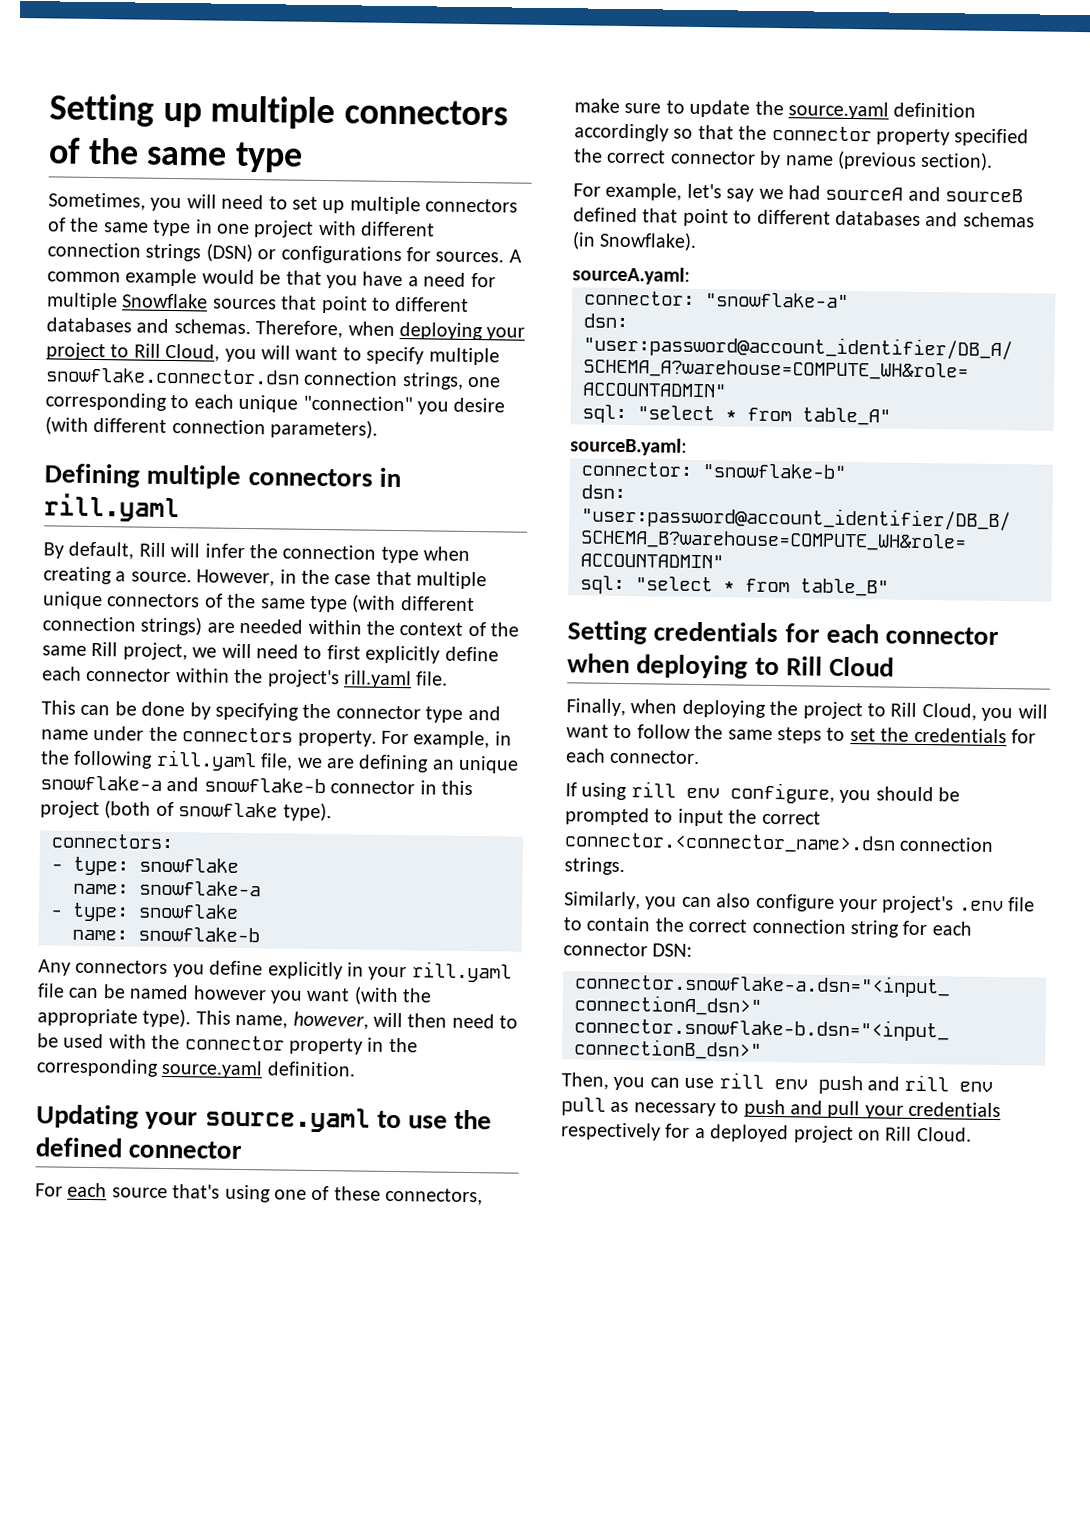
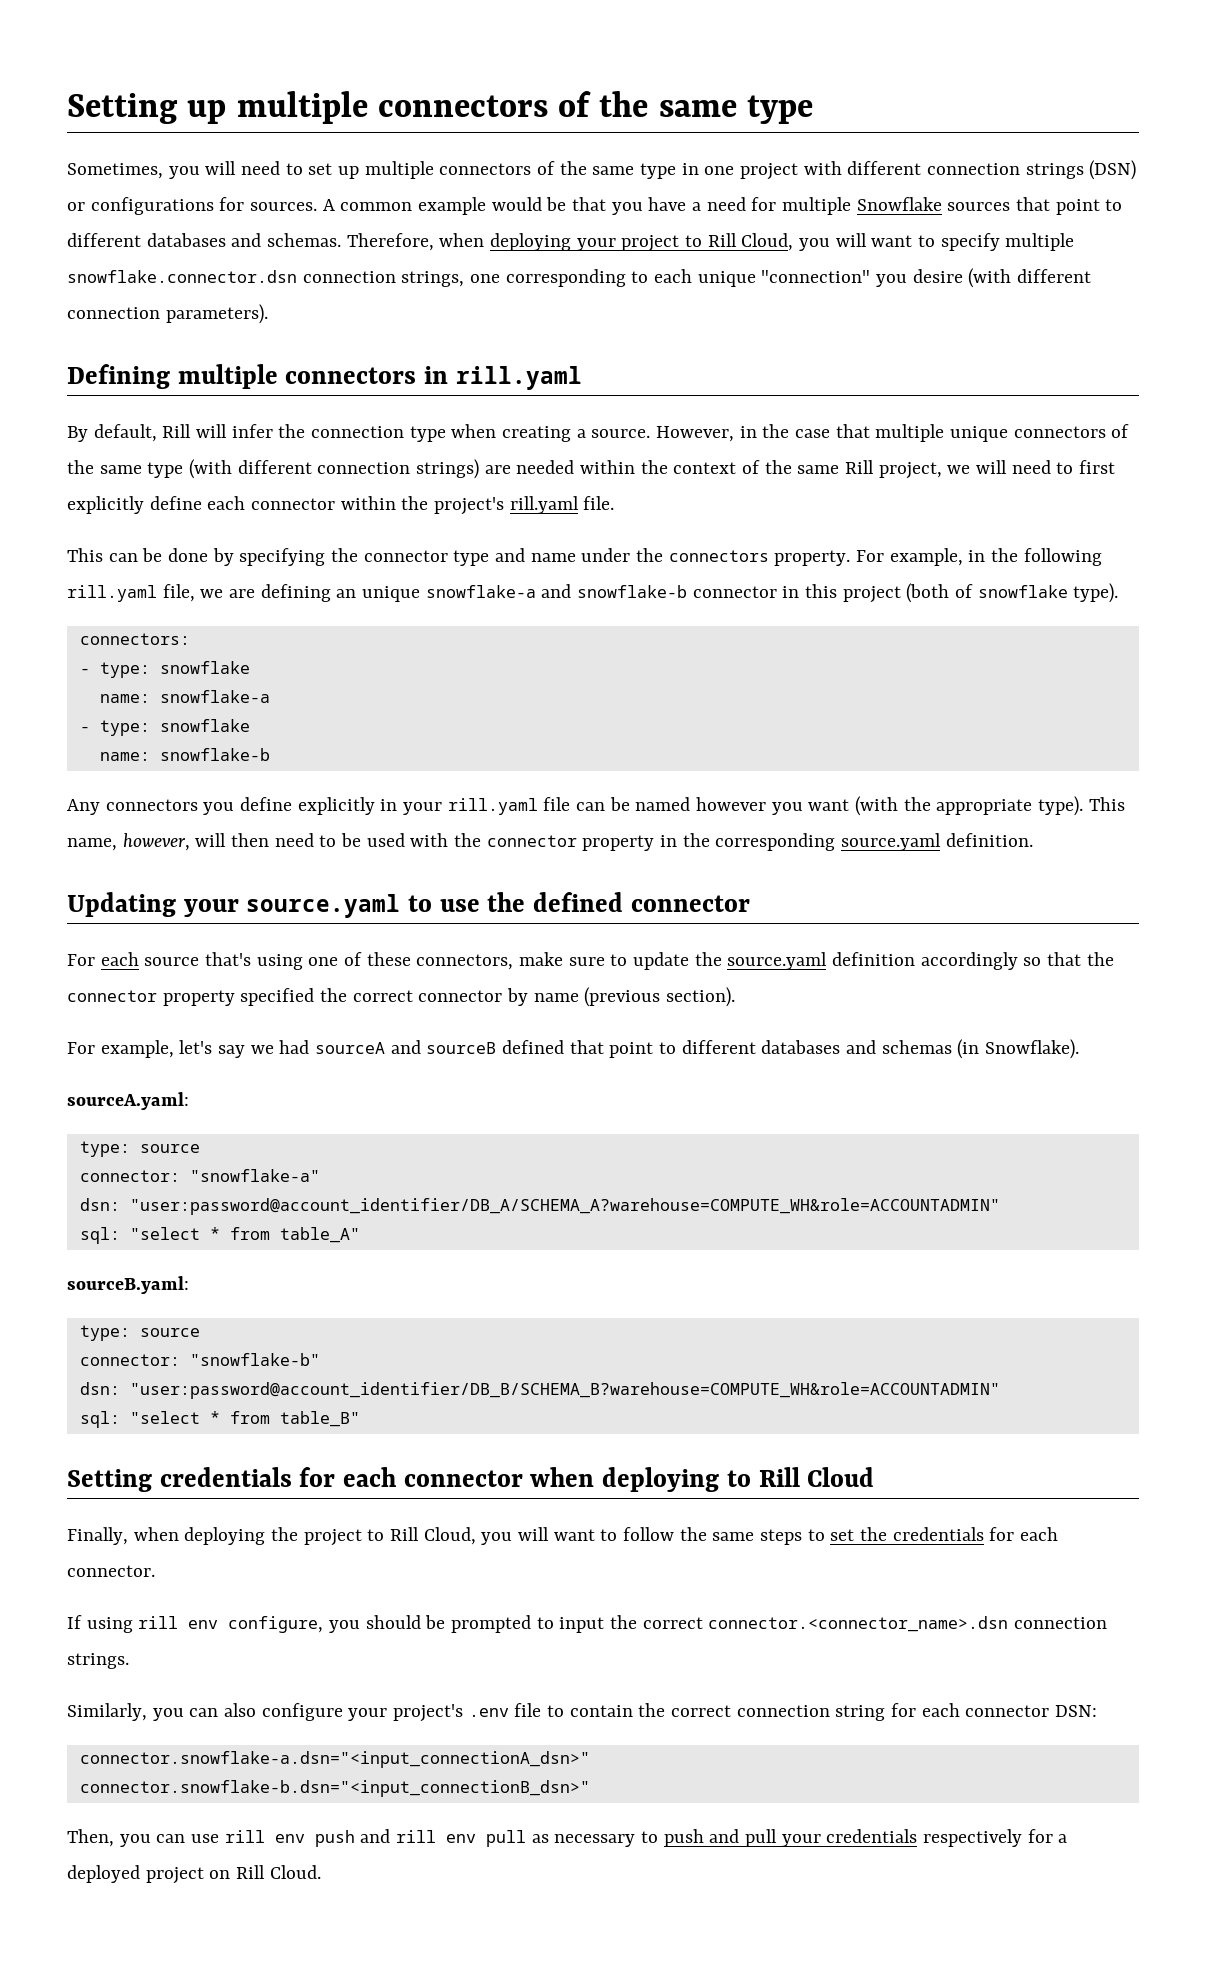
(690, 275) none -> [79,1141,200,1157] // type: source
(687, 446) none -> [79,1325,200,1341] // type: source

